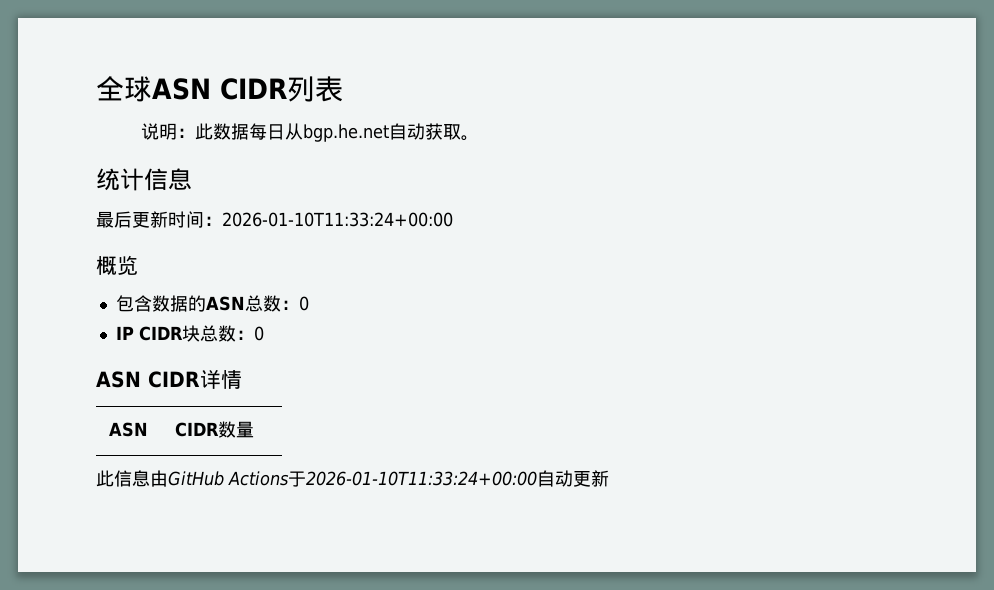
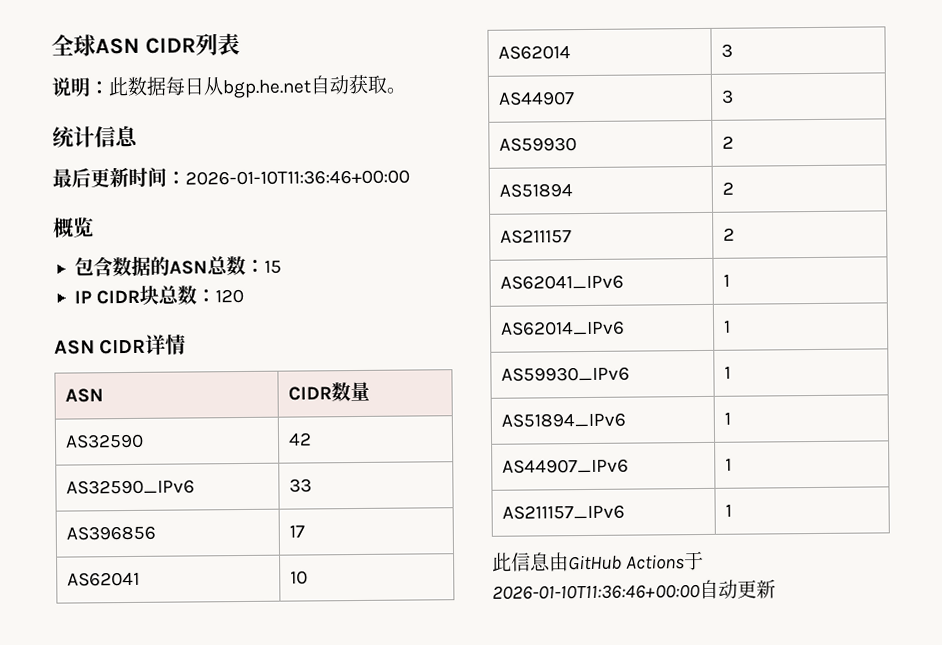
[222,212,453,227] 2026-01-10T11:33:24+00:00 -> [185,169,410,186] 2026-01-10T11:36:46+00:00
[298,296,309,311] 0 -> [263,260,282,274] 15
[253,326,264,341] 0 -> [215,288,245,304] 120
(255, 429) none -> [65,433,145,449] [288,432,313,446] [66,479,196,495] [289,478,313,493] [66,525,157,541] [289,525,306,538] [67,571,141,587] [290,570,309,585] [498,45,572,60] [721,43,734,58] [498,91,576,106] [721,89,735,104] [499,137,578,152] [722,135,735,149] [499,183,574,198] [722,181,735,195] [500,229,573,244] [723,227,736,241] [500,274,625,290] [723,274,731,287] [500,320,626,336] [723,320,732,333] [501,366,631,382] [724,366,732,379] [501,412,627,428] [724,412,732,425] [502,458,630,474] [725,458,733,471] [502,504,626,520] [725,504,733,517] // AS32590 | 42 // AS32590_IPv6 | 33 // AS396856 | 17 // AS62041 | 10 // AS62014 | 3 // AS44907 | 3 // AS59930 | 2 // AS51894 | 2 // AS211157 | 2 // AS62041_IPv6 | 1 // AS62014_IPv6 | 1 // AS59930_IPv6 | 1 // AS51894_IPv6 | 1 // AS44907_IPv6 | 1 // AS211157_IPv6 | 1
[306,471,537,486] 2026-01-10T11:33:24+00:00 -> [492,584,701,600] 2026-01-10T11:36:46+00:00

